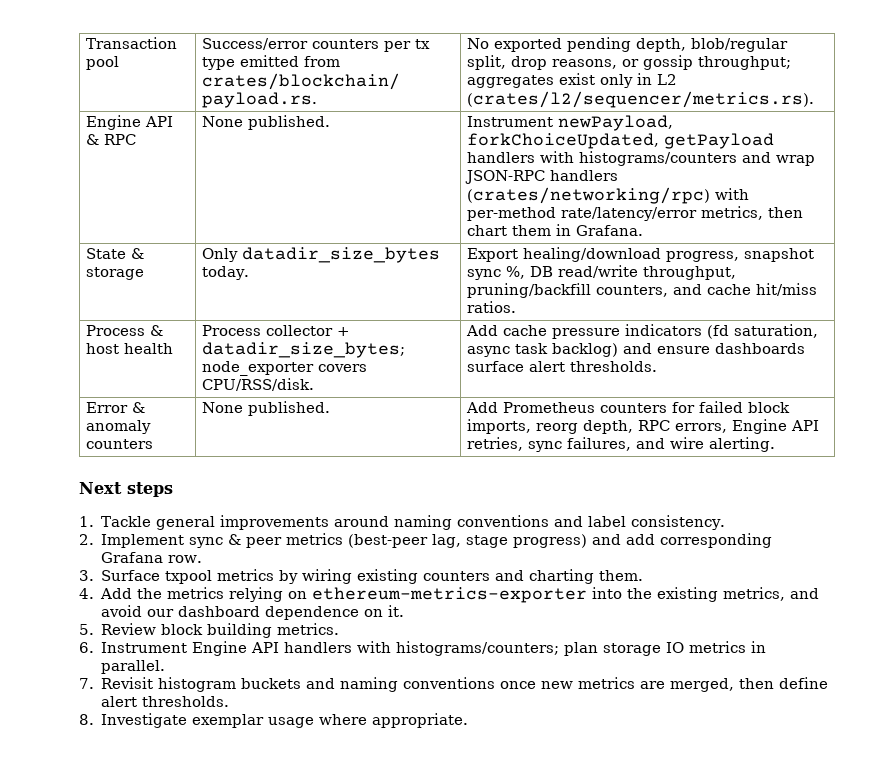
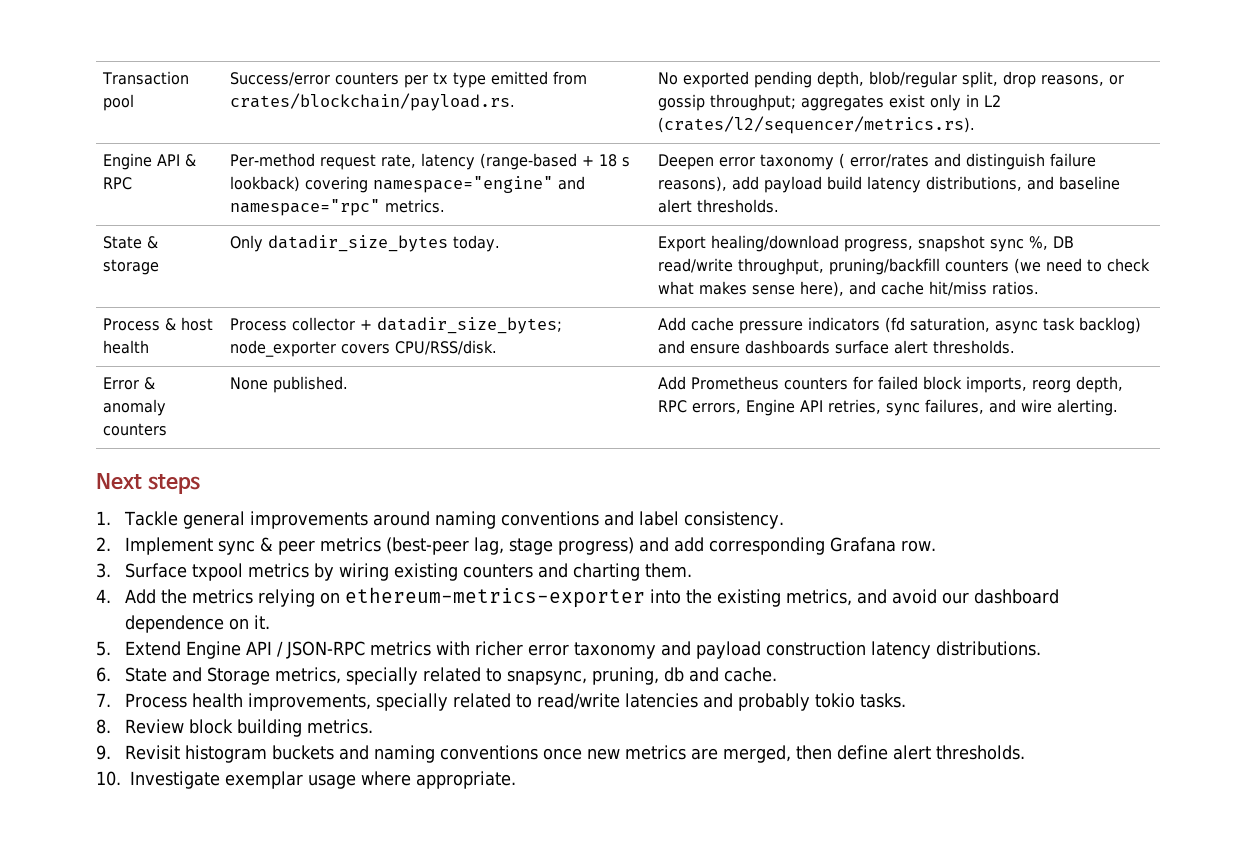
[202,115,331,130] [467,115,674,131] [467,133,775,149] [467,151,816,166] [465,170,619,184] [467,187,750,204] [467,206,804,221] [467,224,644,236] None published. | Instrument newPayload, forkChoiceUpdated, getPayload handlers with histograms/counters and wrap JSON-RPC handlers (crates/networking/rpc) with per-method rate/latency/error metrics, then chart them in Grafana. -> [230,153,631,170] [230,176,586,193] [230,199,446,216] [658,153,1097,170] [658,176,1121,193] [658,199,780,213] Per-method request rate, latency (range-based + 18 s lookback) covering namespace="engine" and namespace="rpc" metrics. | Deepen error taxonomy ( error/rates and distinguish failure reasons), add payload build latency distributions, and baseline alert thresholds.
[596,285,669,297] counters, -> [945,258,1151,274] [658,281,845,297] counters (we need to check what makes sense here),
[101,623,340,638] [79,641,767,656] [101,660,166,674] [79,678,94,689] Review block building metrics. // 6. Instrument Engine API handlers with histograms/counters; plan storage IO metrics in parallel. // 7. -> [125,641,1042,659] [96,667,778,685] [96,693,907,711] [96,719,374,737] [96,745,111,760] Extend Engine API / JSON-RPC metrics with richer error taxonomy and payload construction latency distributions. // 6. State and Storage metrics, specially related to snapsync, pruning, db and cache. // 7. Process health improvements, specially related to read/write latencies and probably tokio tasks. // 8. Review block building metrics. // 9.
[79,714,94,725] 8. -> [96,771,121,786] 10.

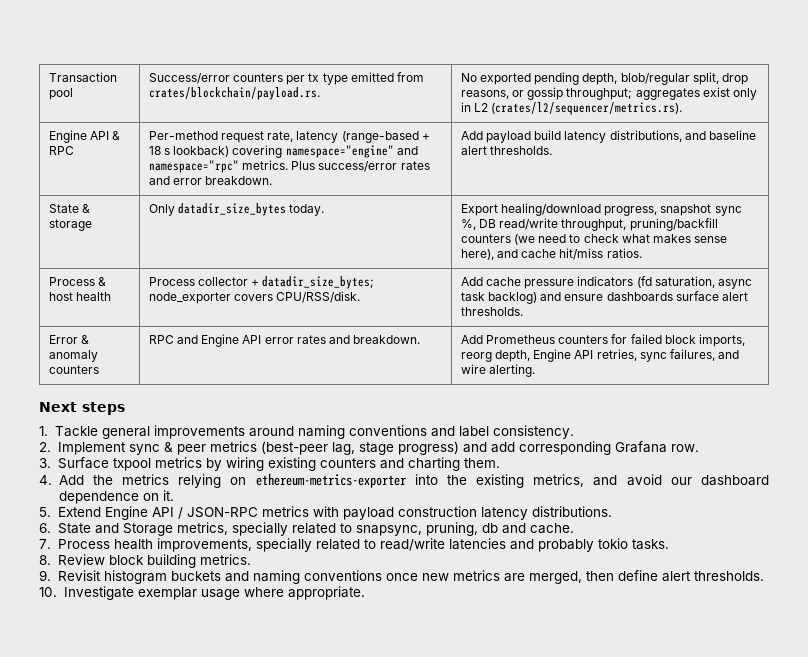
[658,153,1097,170] [658,176,760,192] | Deepen error taxonomy ( error/rates and distinguish failure reasons), add -> [291,161,430,172] [148,176,273,185] [460,131,483,140] Plus success/error rates and error breakdown. | Add
[230,376,349,393] None published. -> [148,334,421,347] RPC and Engine API error rates and breakdown.
[658,400,742,414] RPC errors, -> (530, 356) none
[475,641,692,659] richer error taxonomy and -> (339, 511) none

